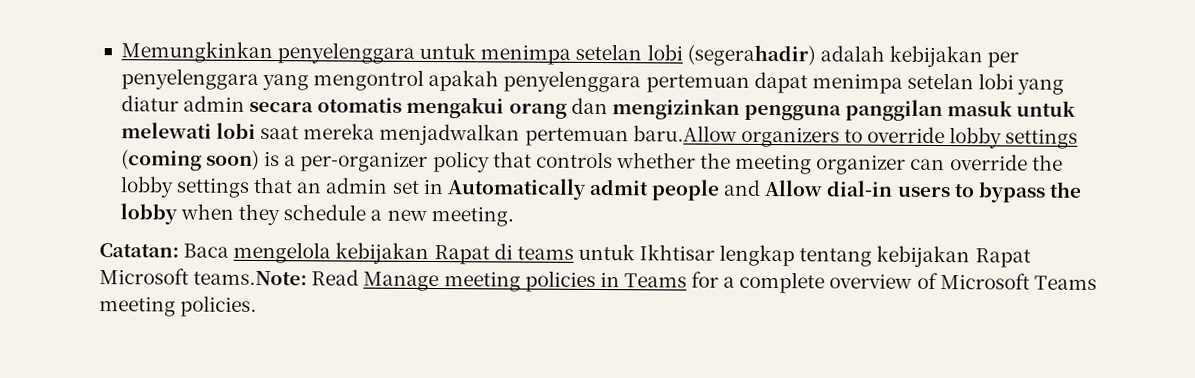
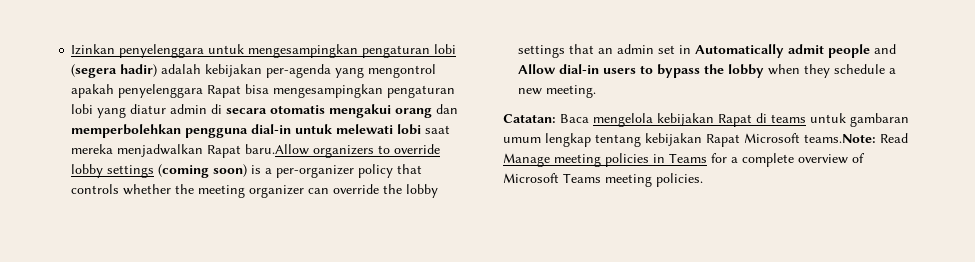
[120,41,273,64] Memungkinkan -> [71,44,116,55] Izinkan
[480,43,1020,68] [120,68,974,94] menimpa setelan lobi (segerahadir) adalah kebijakan per penyelenggara yang mengontrol apakah penyelenggara pertemuan dapat menimpa setelan -> [248,44,457,58] [71,64,437,78] [71,84,456,98] mengesampingkan pengaturan lobi (segera hadir) adalah kebijakan per-agenda yang mengontrol apakah penyelenggara Rapat bisa mengesampingkan pengaturan
(246, 103) none -> [211,104,223,114] di
[611,98,1014,122] mengizinkan pengguna panggilan masuk -> [71,124,292,138] memperbolehkan pengguna dial-in
[524,127,629,147] pertemuan -> [207,145,242,158] Rapat
[639,244,716,261] Ikhtisar -> [850,113,909,127] [503,137,541,143] gambaran umum

